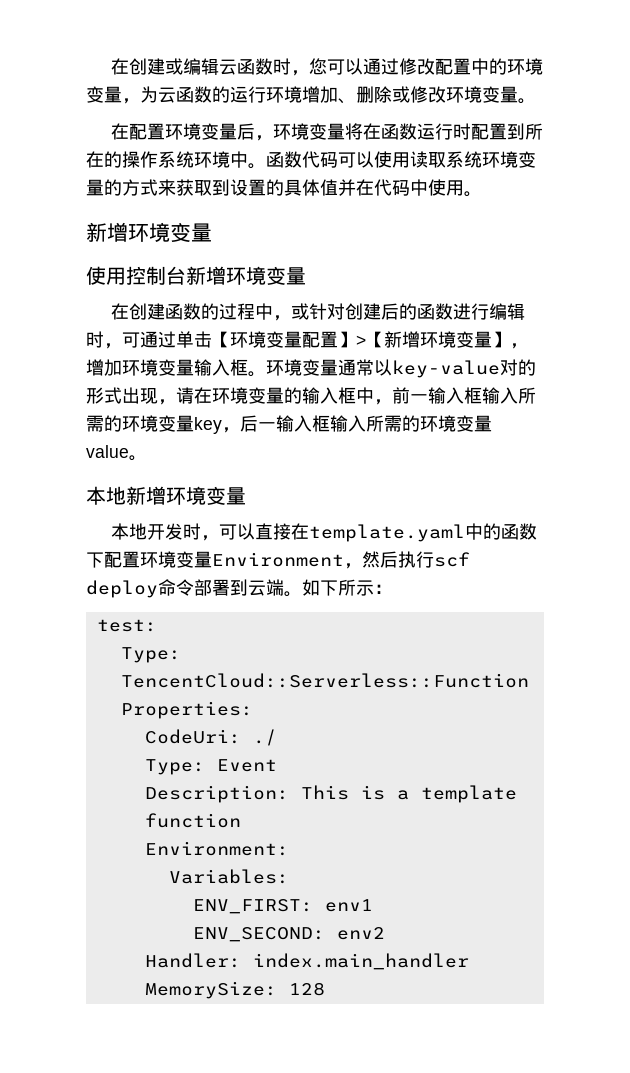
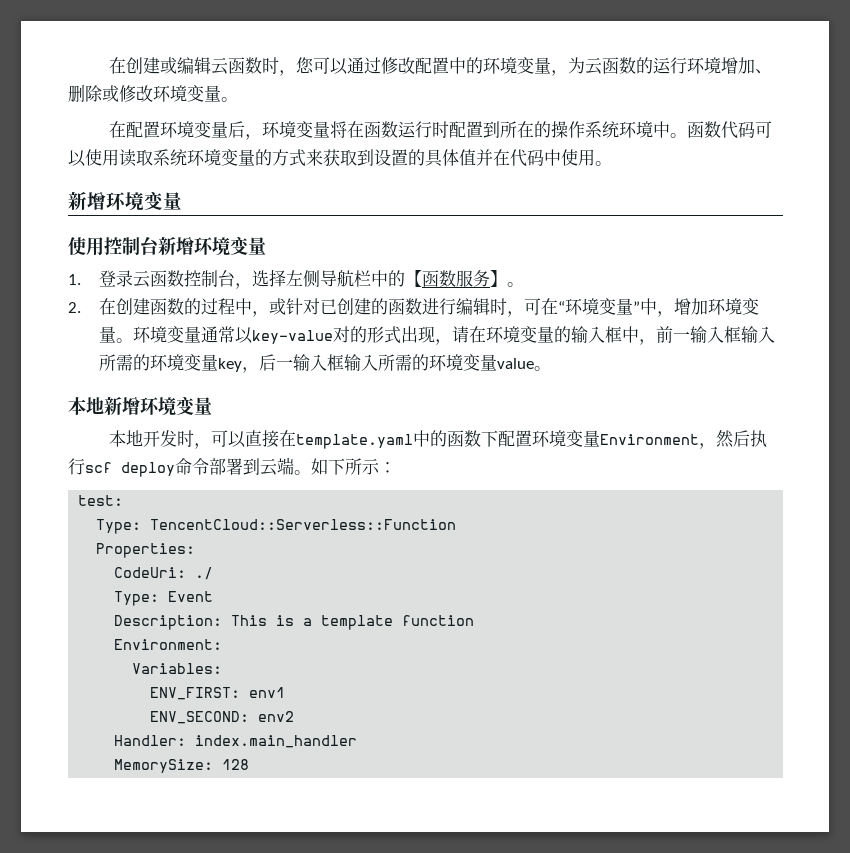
(306, 276) none -> [68,269,524,289] [68,302,81,313] 1.登录云函数控制台，选择左侧导航栏中的【函数服务】。 // 2.
[344,303,399,320] 创建后 -> [319,298,371,315] 已创建
[140,331,510,348] 通过单击【环境变量配置】>【新增环境变量】 -> [540,298,657,315] 在“环境变量”中
[194,359,248,376] 输入框 -> (116, 334) none

